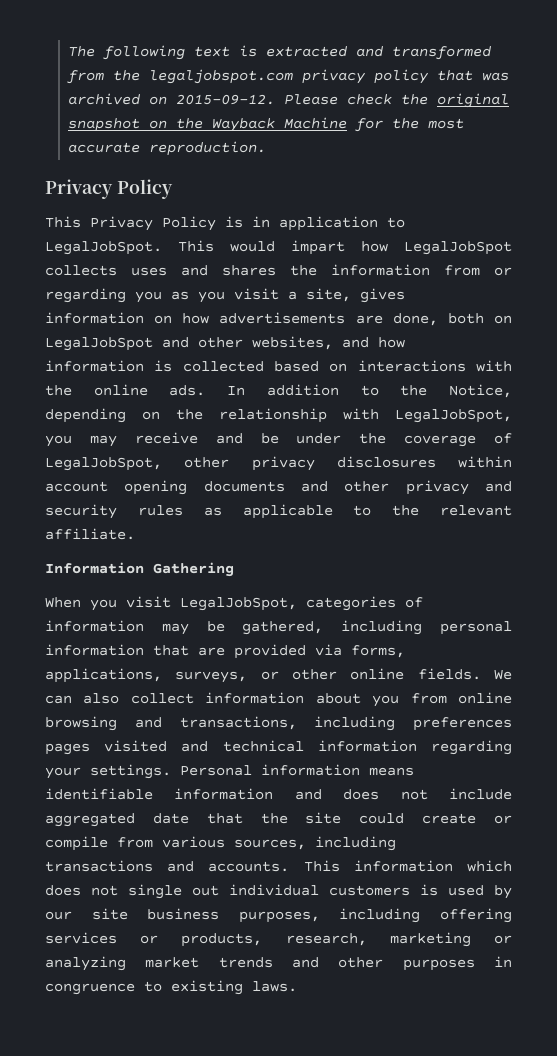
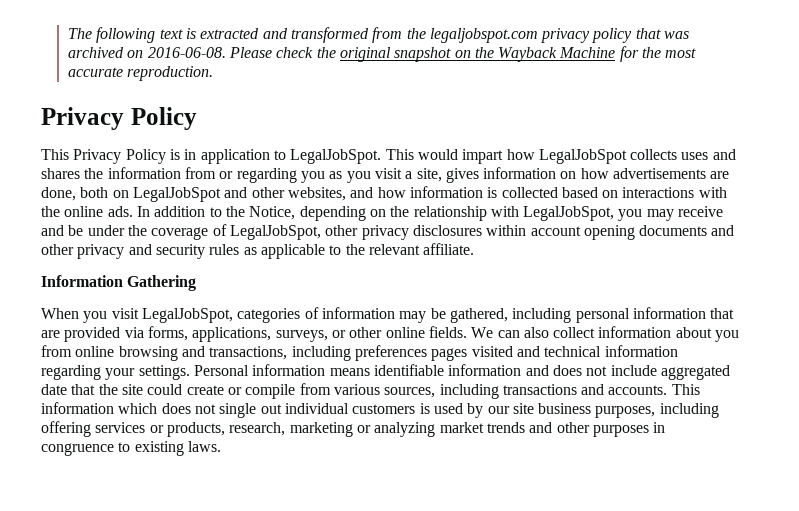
[176,94,276,105] 2015-09-12. -> [147,47,226,58] 2016-06-08.

